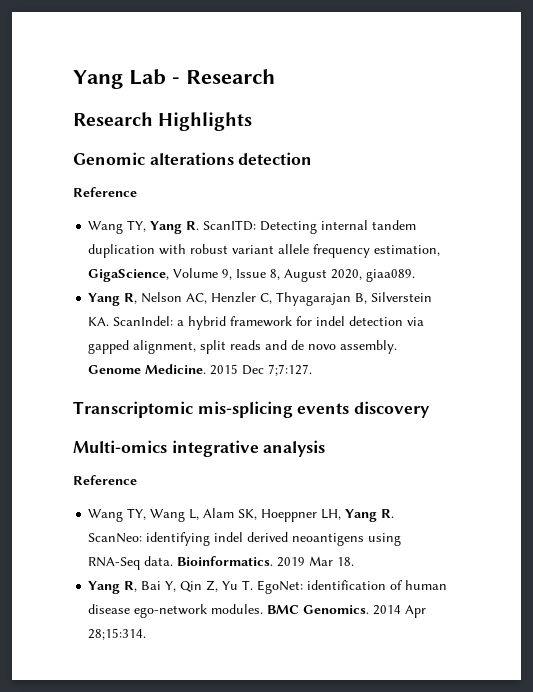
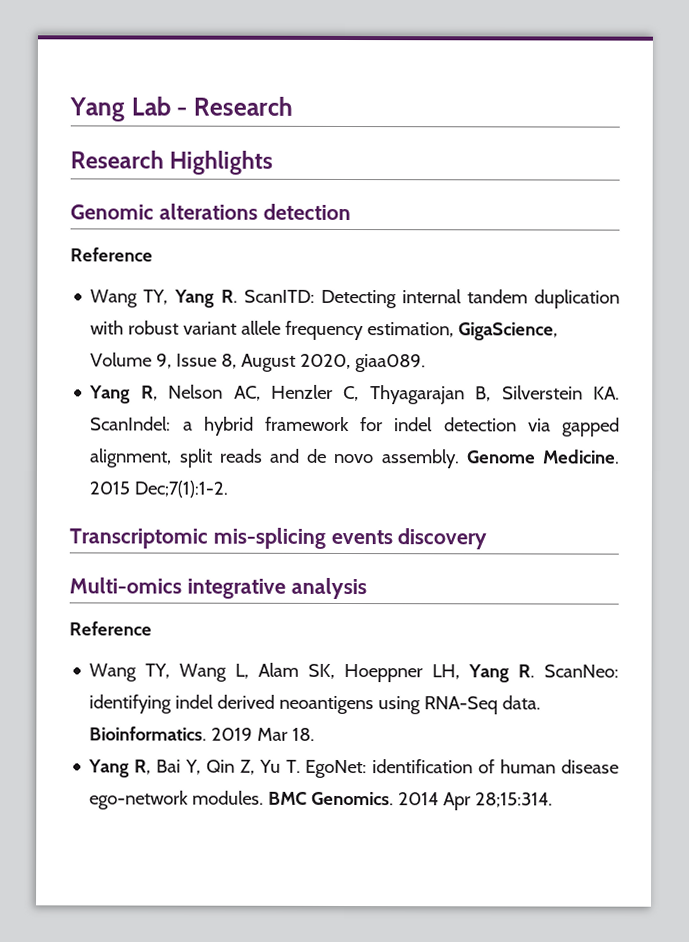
[242,364,313,376] Dec 7;7:127. -> [134,480,229,498] Dec;7(1):1-2.

